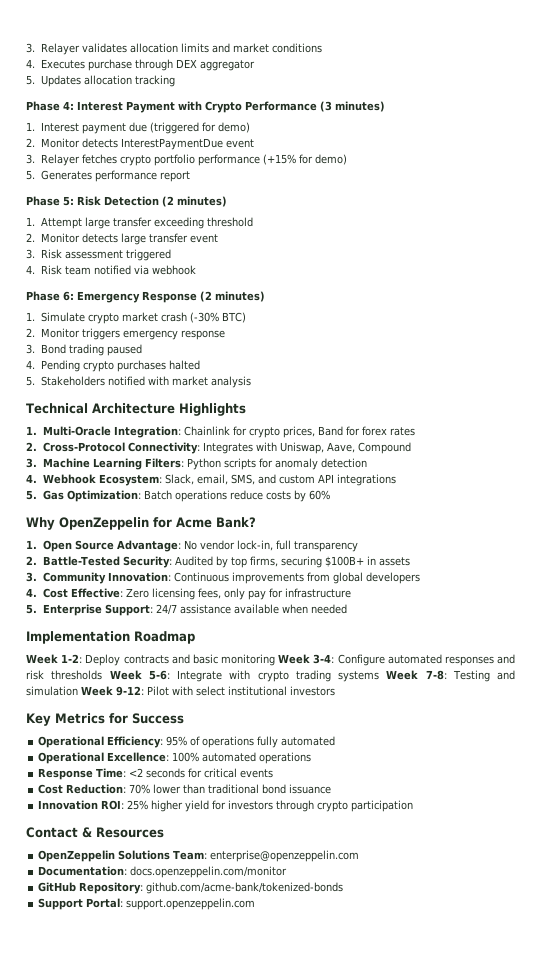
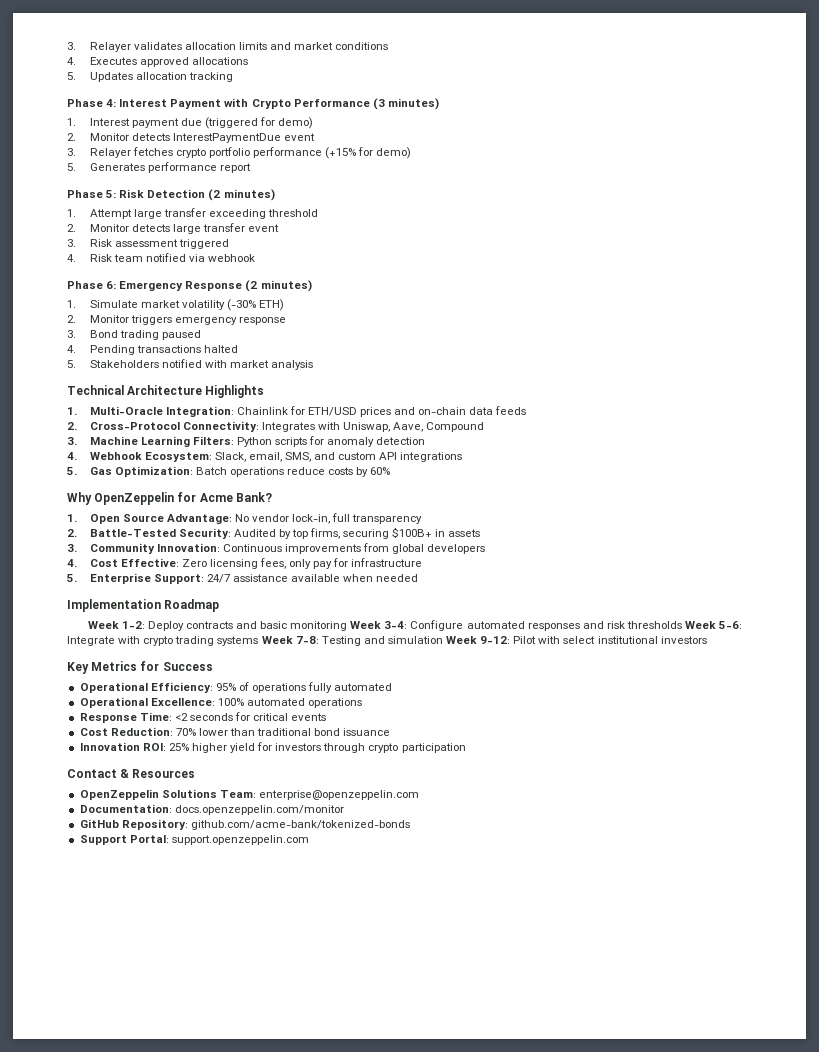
[88,59,256,71] purchase through DEX aggregator -> [139,57,248,67] approved allocations
[88,312,247,324] crypto market crash (-30% BTC) -> [140,299,284,311] market volatility (-30% ETH)
[83,360,167,372] crypto purchases -> [136,345,201,353] transactions
[248,426,415,438] crypto prices, Band for forex rates -> [307,406,527,417] ETH/USD prices and on-chain data feeds

